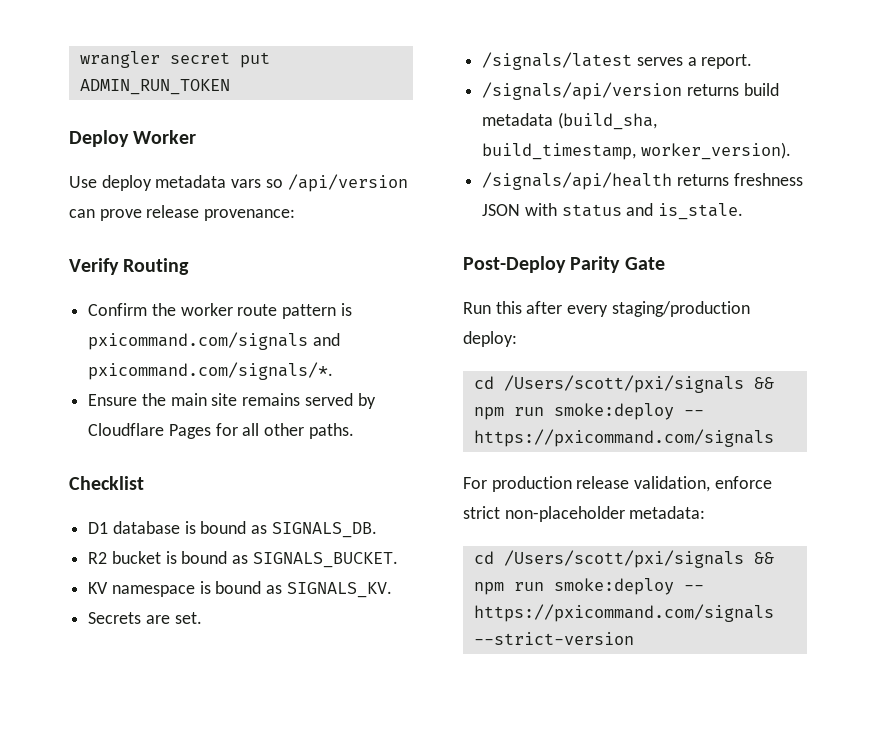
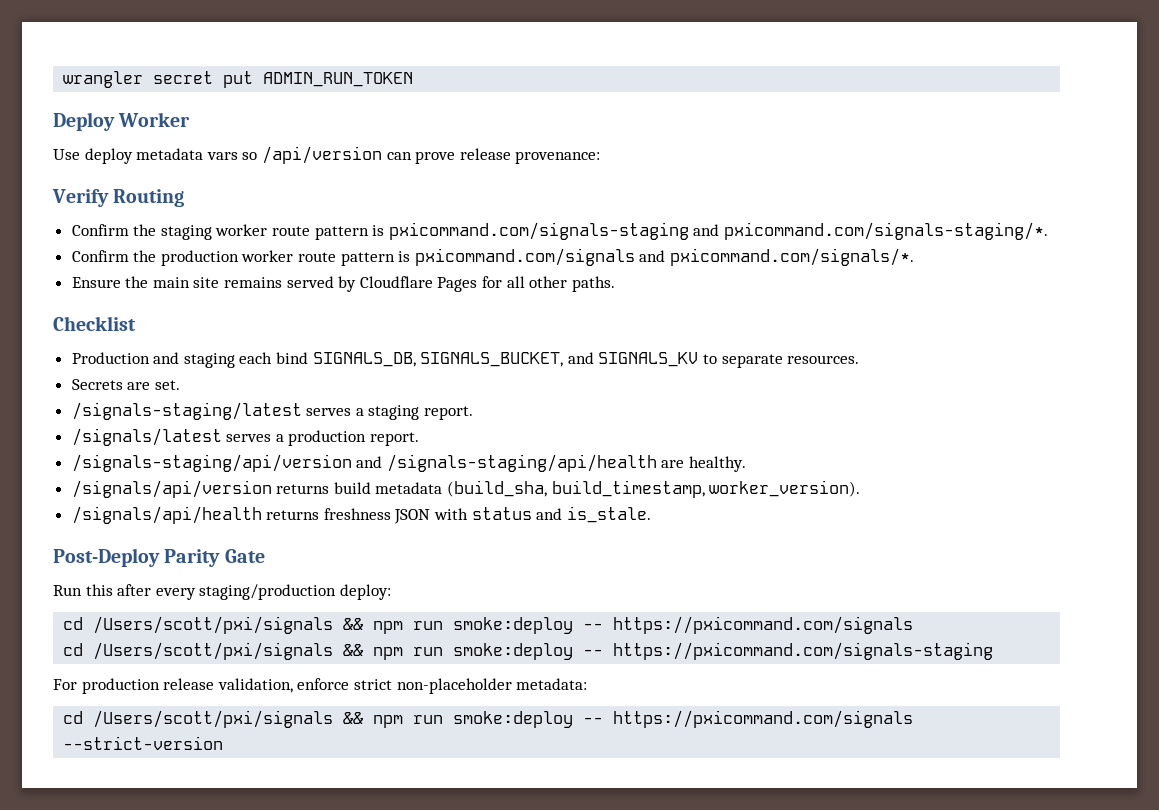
(176, 309) none -> [160,222,1049,240] [71,250,239,266] staging worker route pattern is pxicommand.com/signals-staging and pxicommand.com/signals-staging/*. // Confirm the production
[88,521,377,538] [88,551,398,568] [88,581,392,598] [88,612,202,624] D1 database is bound as SIGNALS_DB. // R2 bucket is bound as SIGNALS_BUCKET. // KV namespace is bound as SIGNALS_KV. // Secrets are set. -> [71,352,860,368] [71,379,180,390] [71,402,474,420] Production and staging each bind SIGNALS_DB, SIGNALS_BUCKET, and SIGNALS_KV to separate resources. // Secrets are set. // /signals-staging/latest serves a staging report.
[701,54,753,69] report. -> [288,430,420,446] [71,454,747,472] production report. // /signals-staging/api/version and /signals-staging/api/health are healthy.
(774, 438) none -> [63,642,994,660] // cd /Users/scott/pxi/signals && npm run smoke:deploy -- https://pxicommand.com/signals-staging

